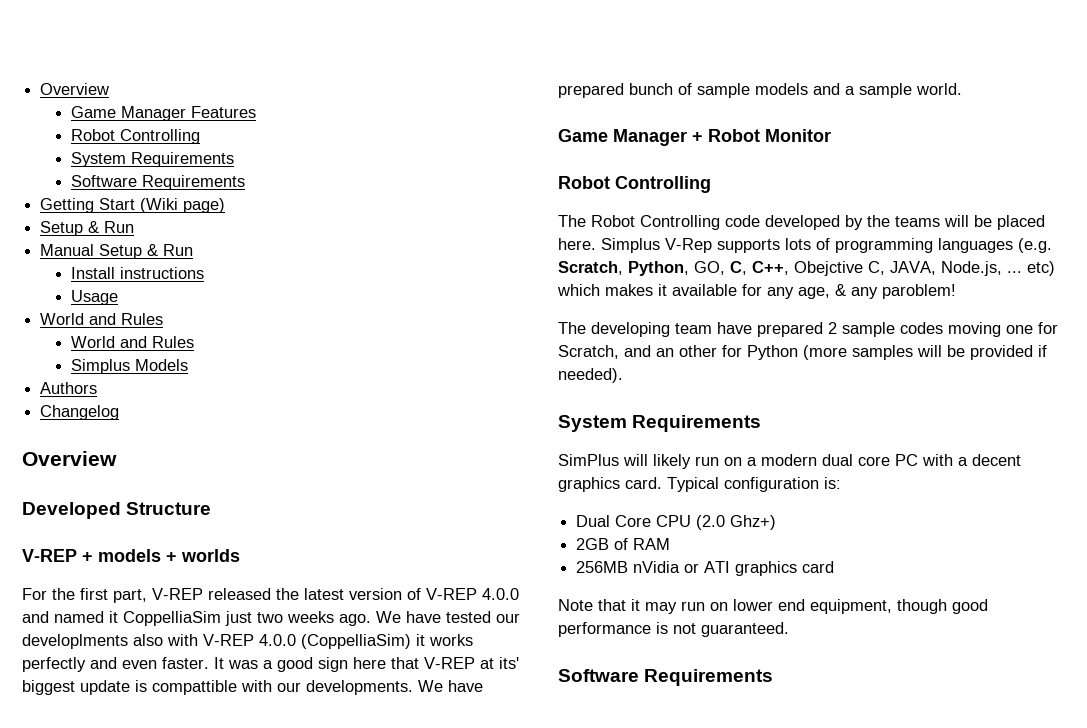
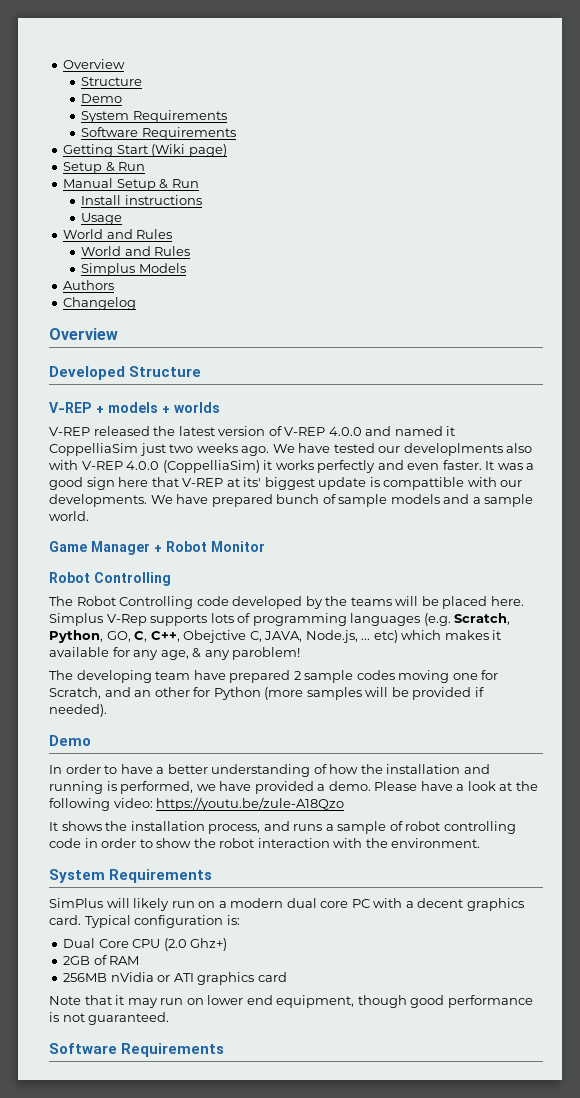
[40,83,110,95] [70,106,256,121] [70,129,200,144] Overview // Game Manager Features // Robot Controlling -> [63,59,126,69] [81,77,143,86] [81,94,123,103] Overview // Structure // Demo
[22,588,147,603] For the first part, -> (220, 407) none
(623, 375) none -> [49,735,91,746] [49,764,490,777] [49,781,538,794] [49,797,345,811] [49,821,516,834] [49,838,481,848] // Demo // In order to have a better understanding of how the installation and running is performed, we have provided a demo. Please have a look at the following video: https://youtu.be/zule-A18Qzo // It shows the installation process, and runs a sample of robot controlling code in order to show the robot interaction with the environment.

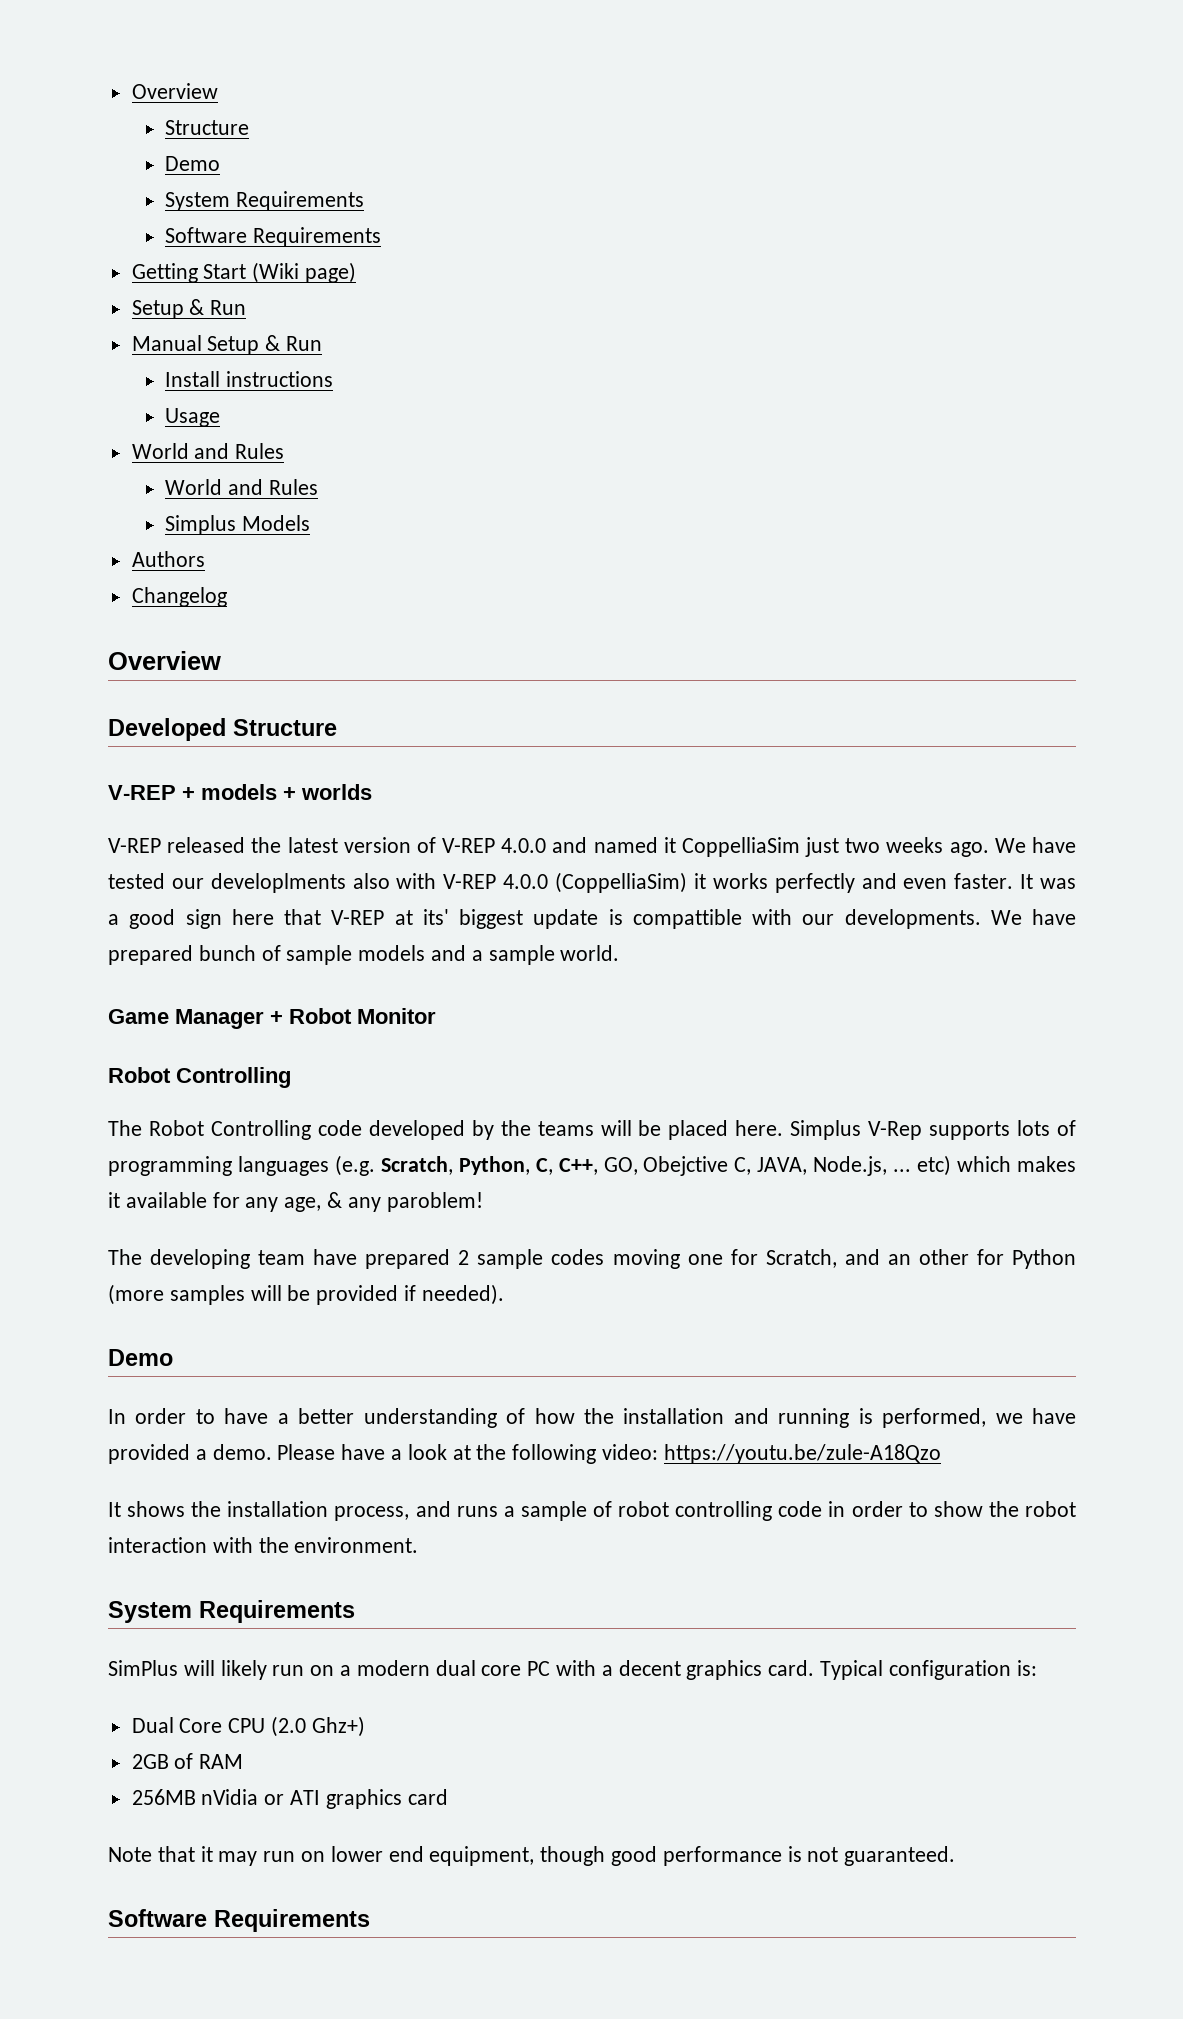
[106,631,131,642] GO, -> (530, 1165) none
(180, 636) none -> [603,1157,638,1175] GO,

